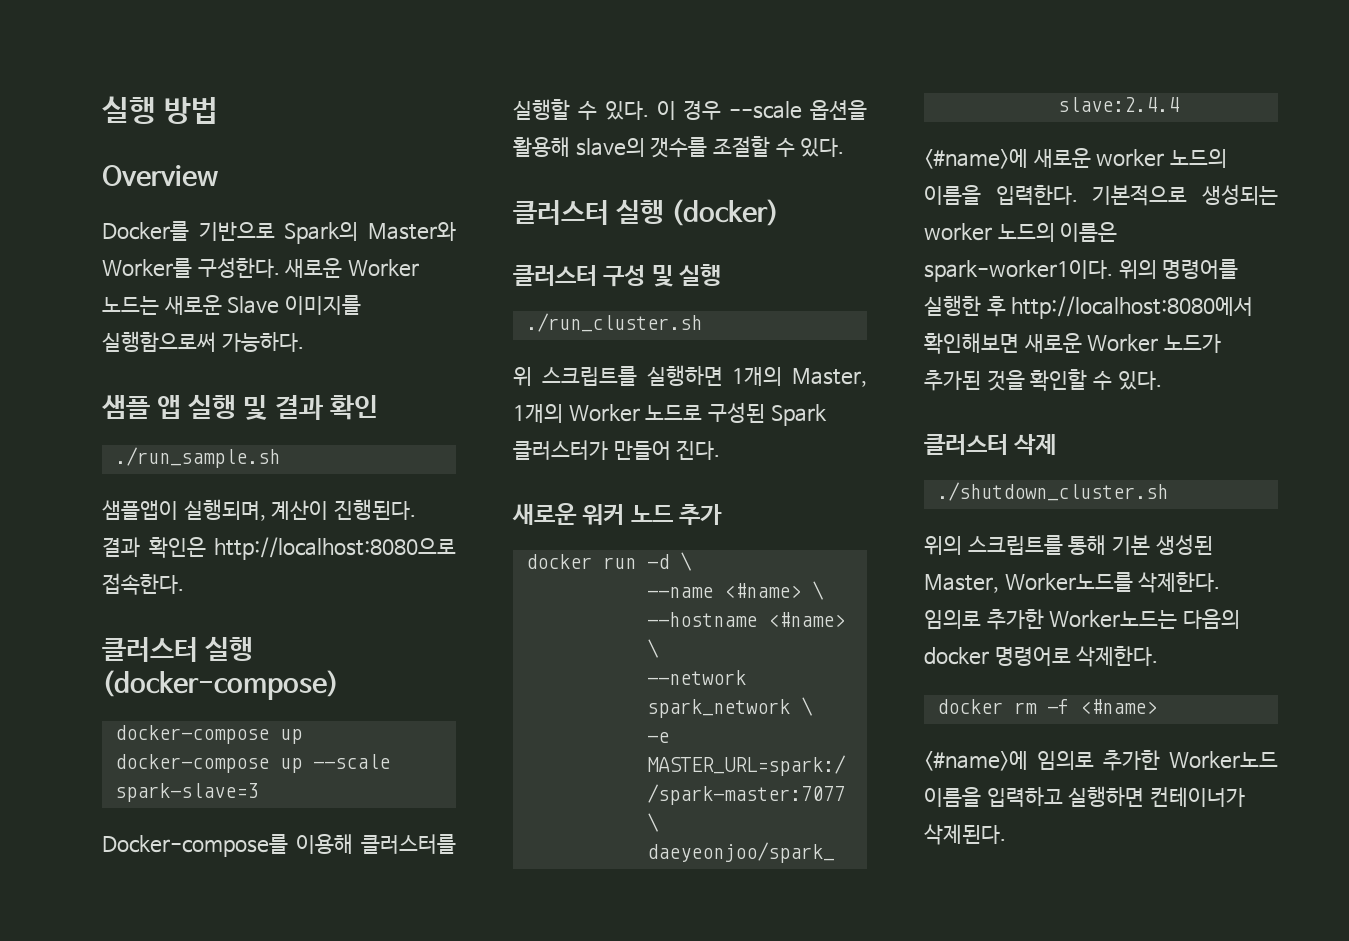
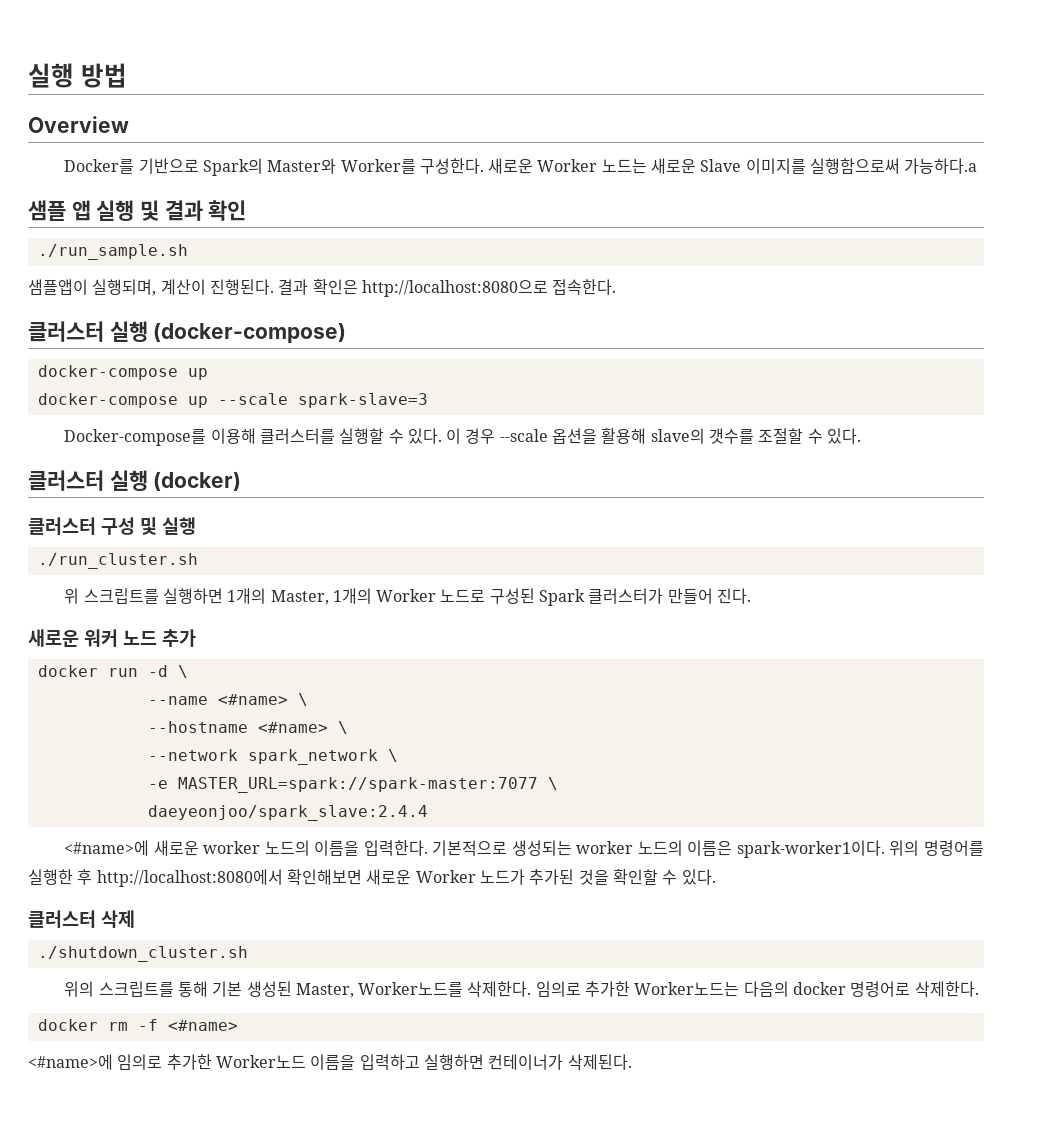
[221,332,304,352] 가능하다. -> [904,158,978,174] 가능하다.a

